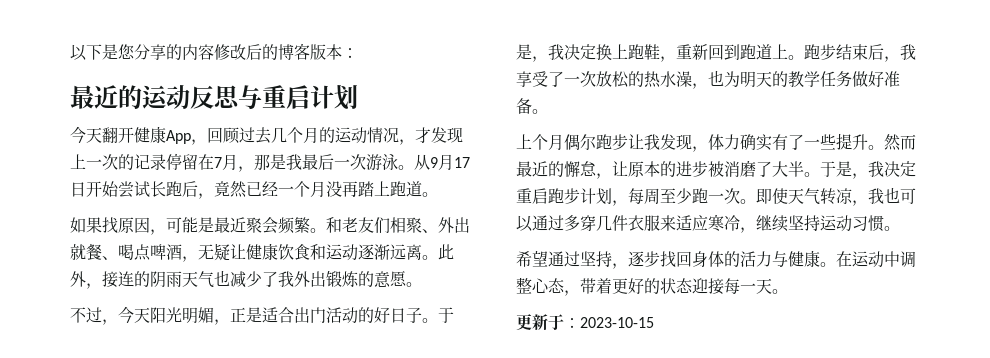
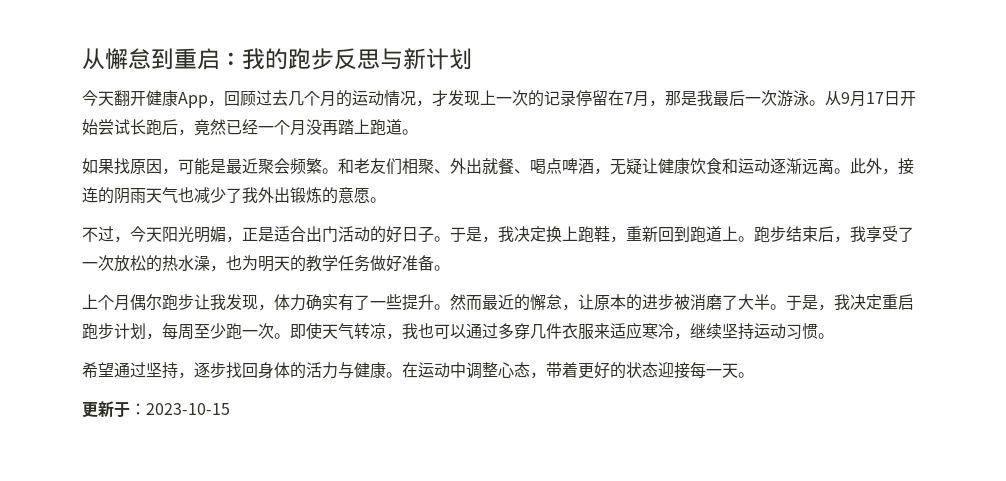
[70,43,358,61] [70,85,310,109] 以下是您分享的内容修改后的博客版本： // 最近的运动反思与重启 -> [82,48,426,70] 从懈怠到重启：我的跑步反思与新

